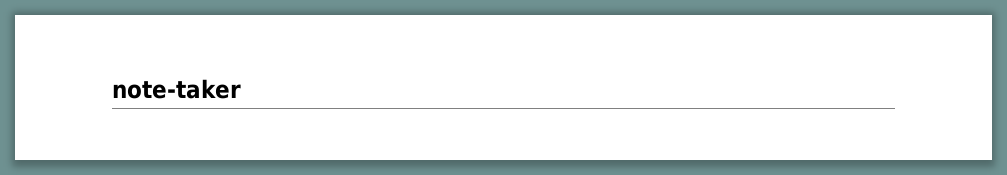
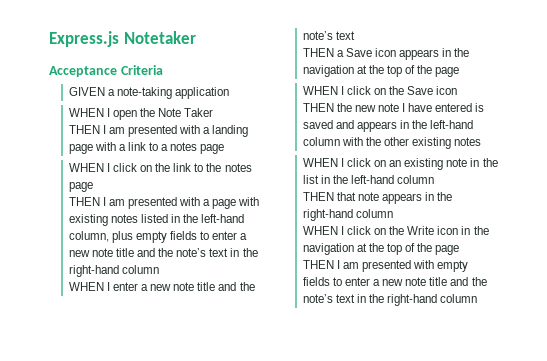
[112,79,241,99] note-taker -> [49,31,196,47] [49,65,163,77] [68,87,229,99] [68,108,214,120] [68,125,249,137] [68,142,225,154] [68,163,252,172] [68,182,93,192] [68,197,260,209] [68,214,245,226] [68,231,248,243] [68,248,258,257] [68,265,159,277] [68,282,255,291] [302,31,355,40] [302,48,470,60] [302,65,460,77] [302,86,458,95] [302,103,485,112] [302,120,474,132] [302,137,482,149] [302,158,498,170] [302,175,435,184] [302,192,453,204] [302,209,393,221] [302,226,489,235] [302,243,460,255] [302,260,469,272] [302,277,487,286] [302,294,478,306] Express.js Notetaker // Acceptance Criteria // GIVEN a note-taking application // WHEN I open the Note Taker // THEN I am presented with a landing page with a link to a notes page // WHEN I click on the link to the notes page // THEN I am presented with a page with existing notes listed in the left-hand column, plus empty fields to enter a new note title and the note’s text in the right-hand column // WHEN I enter a new note title and the note’s text // THEN a Save icon appears in the navigation at the top of the page // WHEN I click on the Save icon // THEN the new note I have entered is saved and appears in the left-hand column with the other existing notes // WHEN I click on an existing note in the list in the left-hand column // THEN that note appears in the right-hand column // WHEN I click on the Write icon in the navigation at the top of the page // THEN I am presented with empty fields to enter a new note title and the note’s text in the right-hand column

